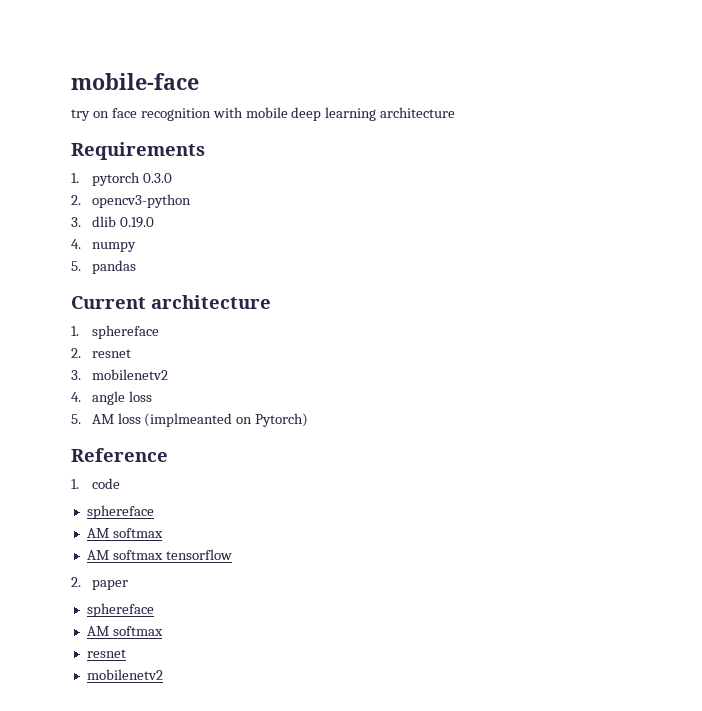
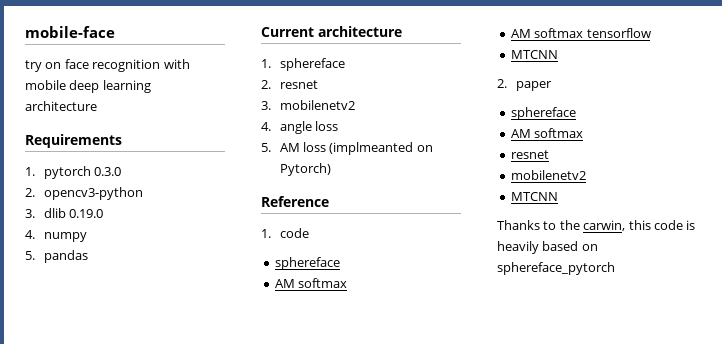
(232, 554) none -> [510,50,558,59] // MTCNN
(163, 674) none -> [510,192,558,201] [497,220,696,231] [497,241,598,254] [497,262,615,275] // MTCNN // Thanks to the carwin, this code is heavily based on sphereface_pytorch

